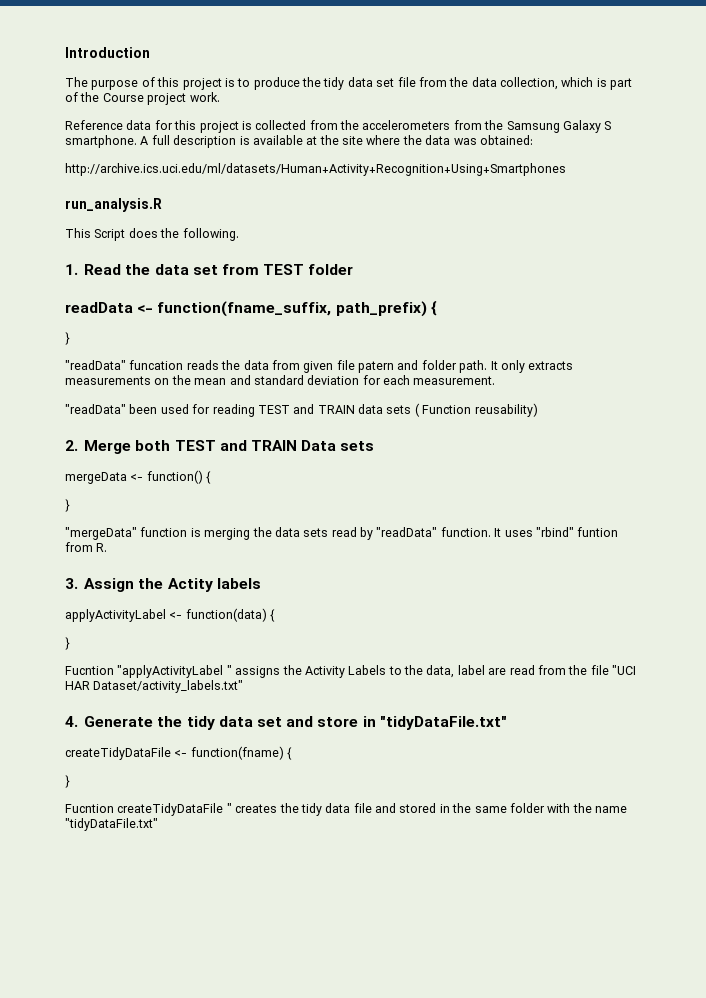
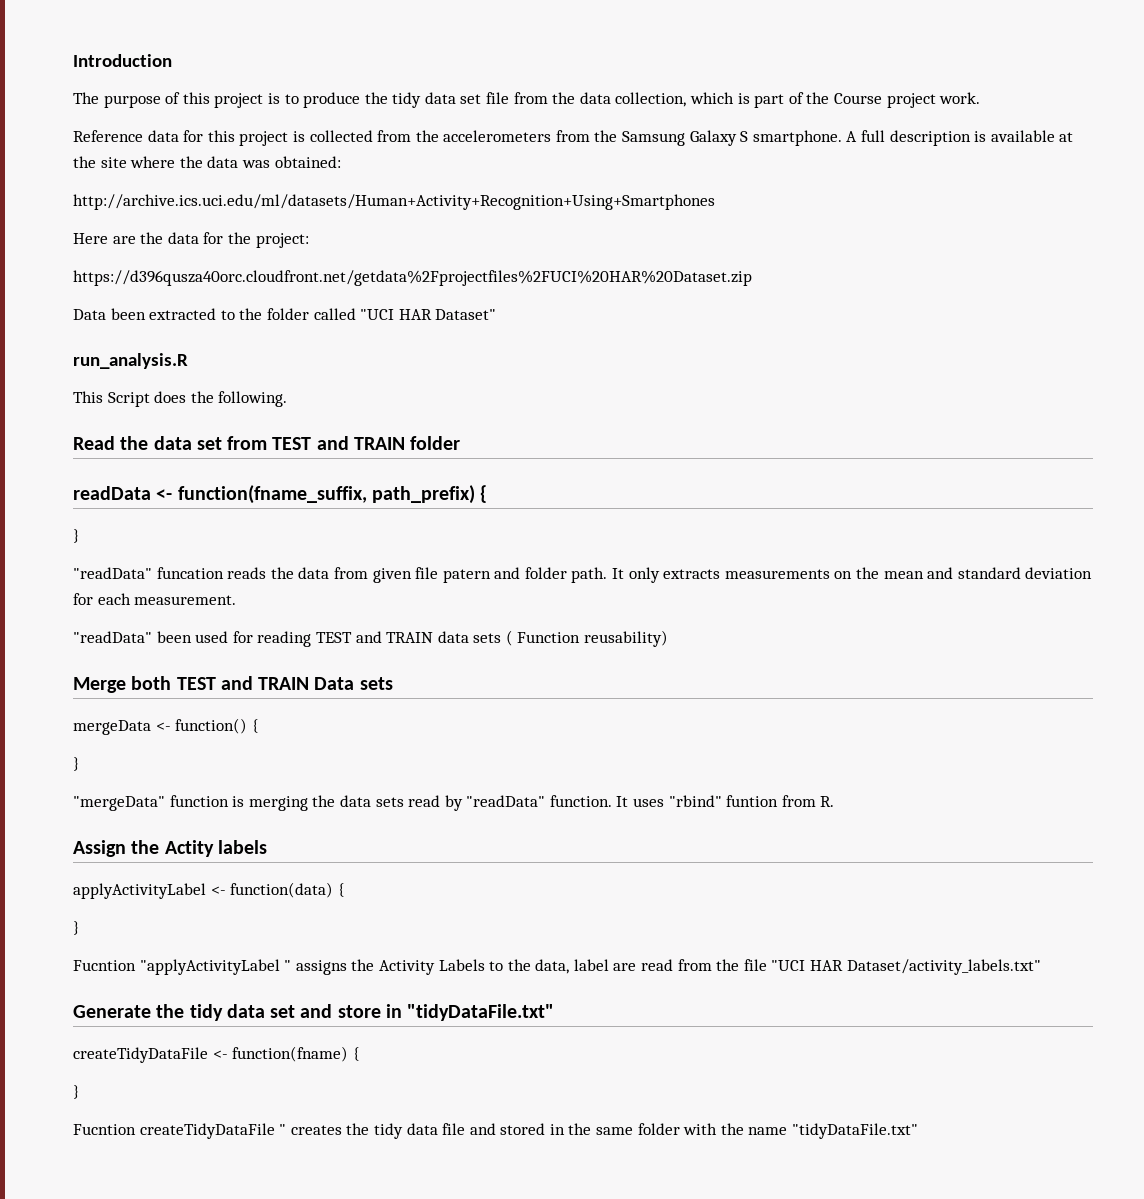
(566, 169) none -> [73,232,309,248] [73,270,752,286] [73,308,497,320] // Here are the data for the project: // https://d396qusza40orc.cloudfront.net/getdata%2Fprojectfiles%2FUCI%20HAR%20Dataset.zip // Data been extracted to the folder called "UCI HAR Dataset"
[65,264,78,275] 1. -> (288, 399) none
(305, 269) none -> [316,436,405,450] and TRAIN
[65,440,78,451] 2. -> (669, 638) none
[65,578,78,589] 3. -> (835, 801) none
[65,716,78,727] 4. -> (1041, 967) none

